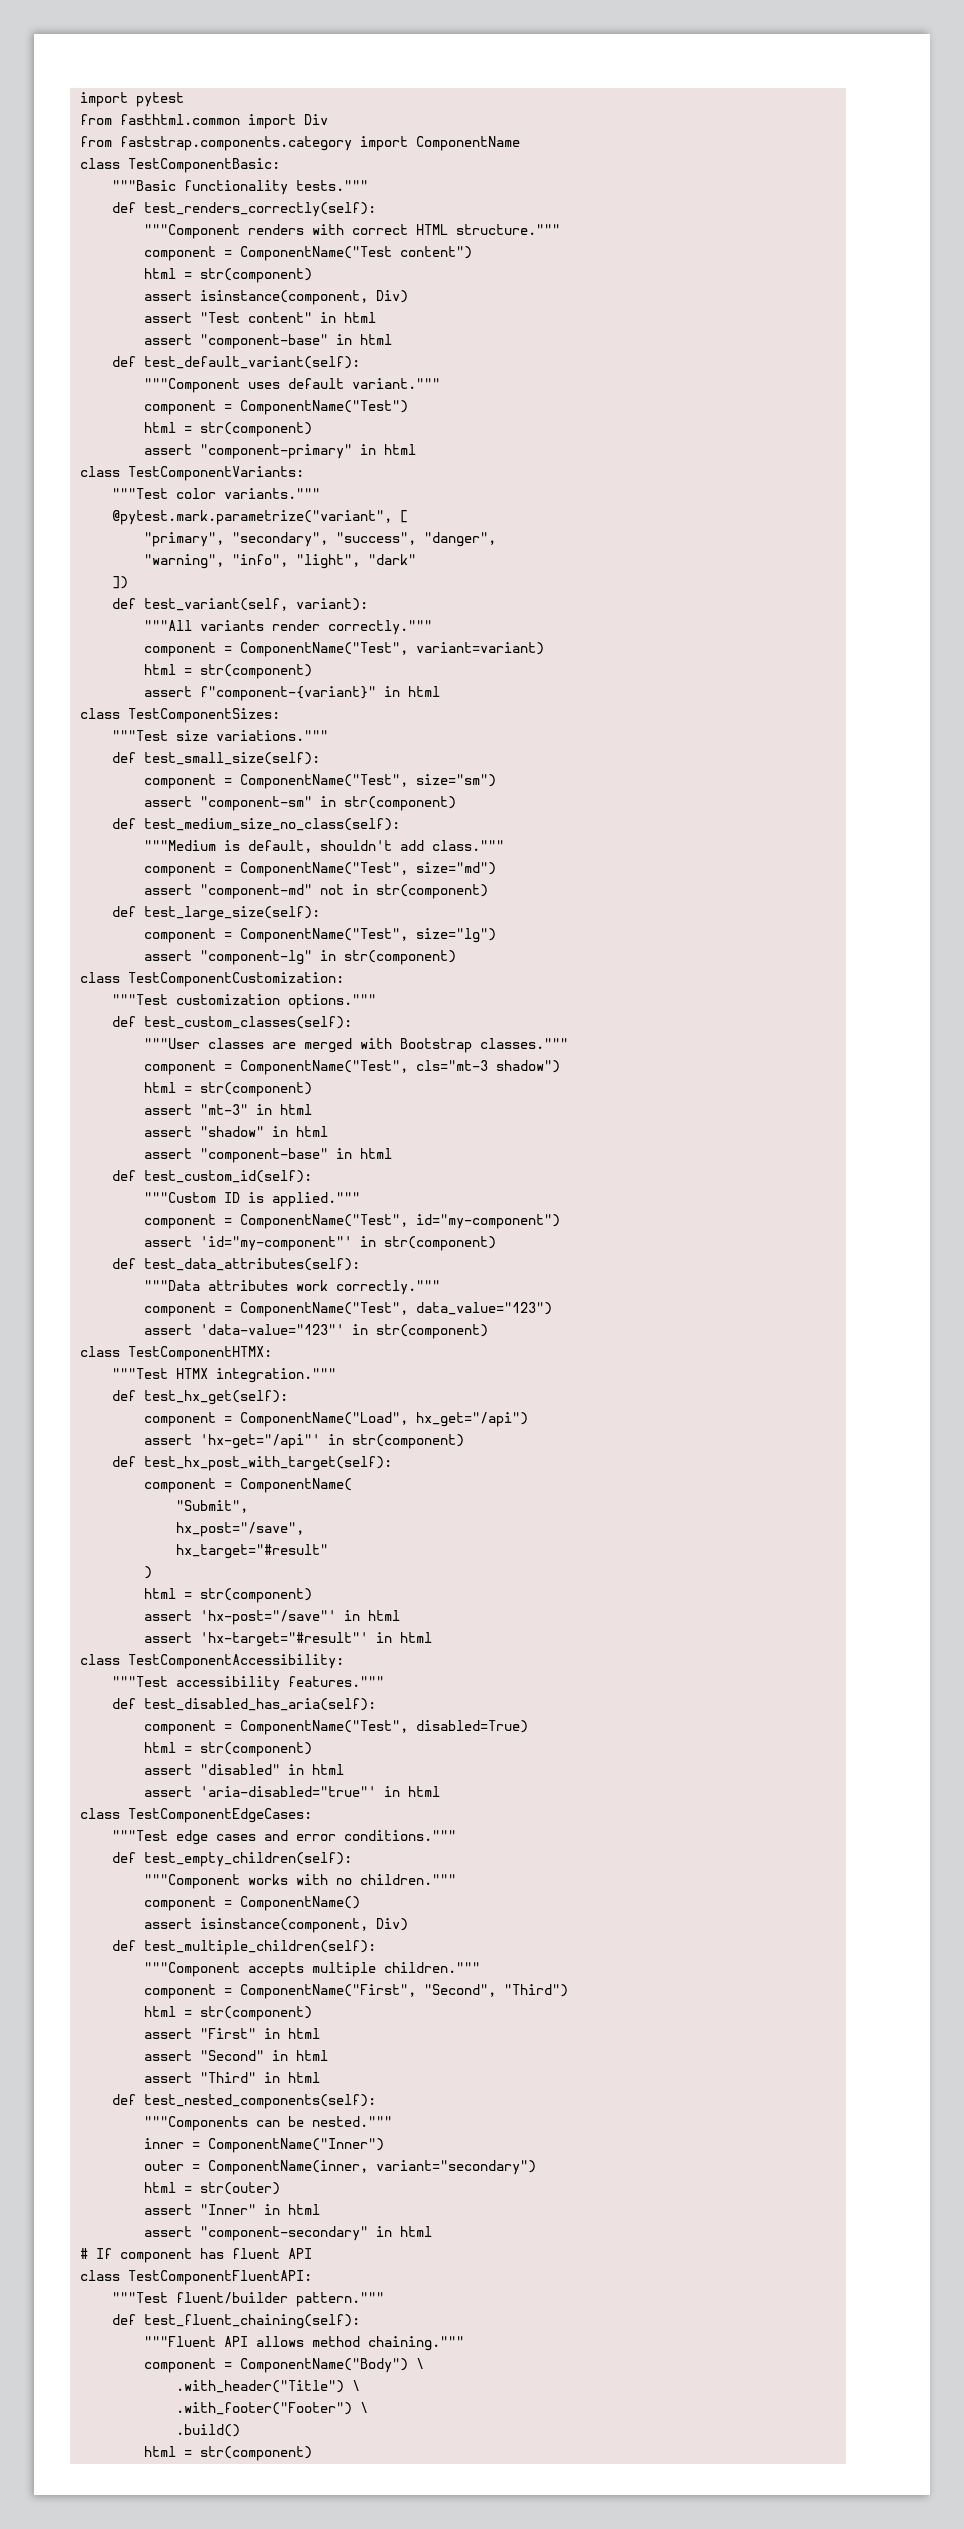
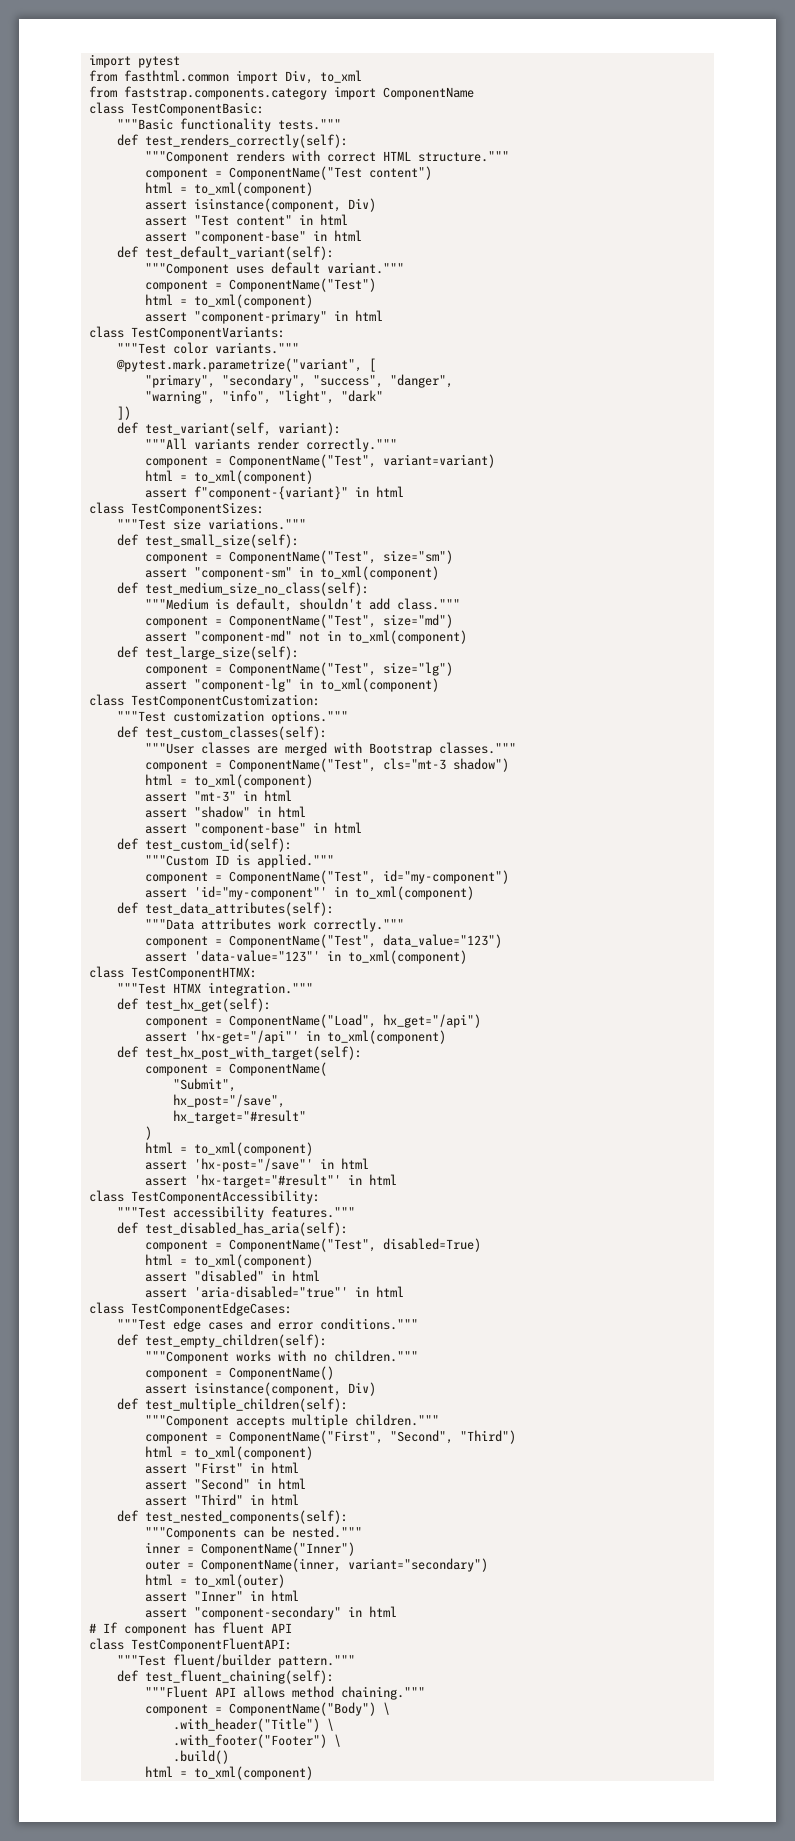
[303,114,328,125] Div -> [284,70,362,84] Div, to_xml
[199,268,312,283] str(component) -> [193,182,313,196] to_xml(component)
[199,422,312,437] str(component) -> [193,294,313,308] to_xml(component)
[199,664,312,679] str(component) -> [193,470,313,484] to_xml(component)
[343,796,456,811] str(component) -> [319,566,439,580] to_xml(component)
[375,884,488,899] str(component) -> [347,630,467,644] to_xml(component)
[343,950,456,965] str(component) -> [319,678,439,692] to_xml(component)
[199,1082,312,1097] str(component) -> [193,774,313,788] to_xml(component)
[383,1236,496,1251] str(component) -> [354,886,474,900] to_xml(component)
[375,1324,488,1339] str(component) -> [347,950,467,964] to_xml(component)
[351,1434,464,1449] str(component) -> [326,1030,446,1044] to_xml(component)
[199,1588,312,1603] str(component) -> [193,1142,313,1156] to_xml(component)
[199,1742,312,1757] str(component) -> [193,1254,313,1268] to_xml(component)
[199,2006,312,2021] str(component) -> [193,1446,313,1460] to_xml(component)
[199,2182,280,2195] str(outer) -> [193,1574,285,1588] to_xml(outer)
[199,2446,312,2461] str(component) -> [193,1766,313,1780] to_xml(component)

